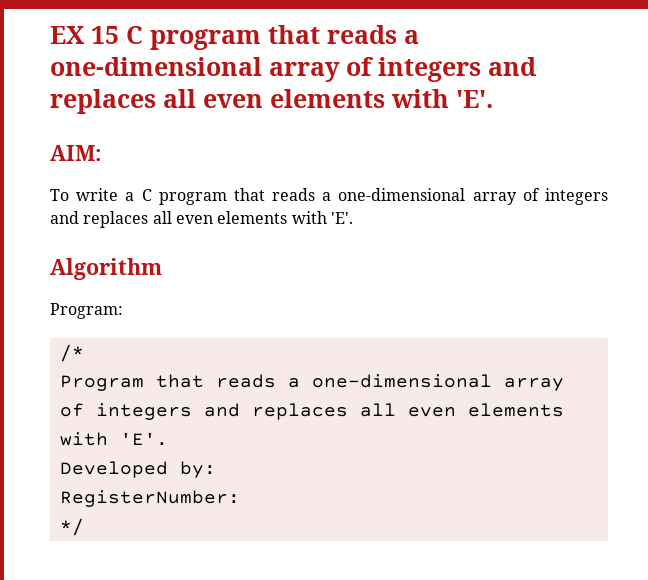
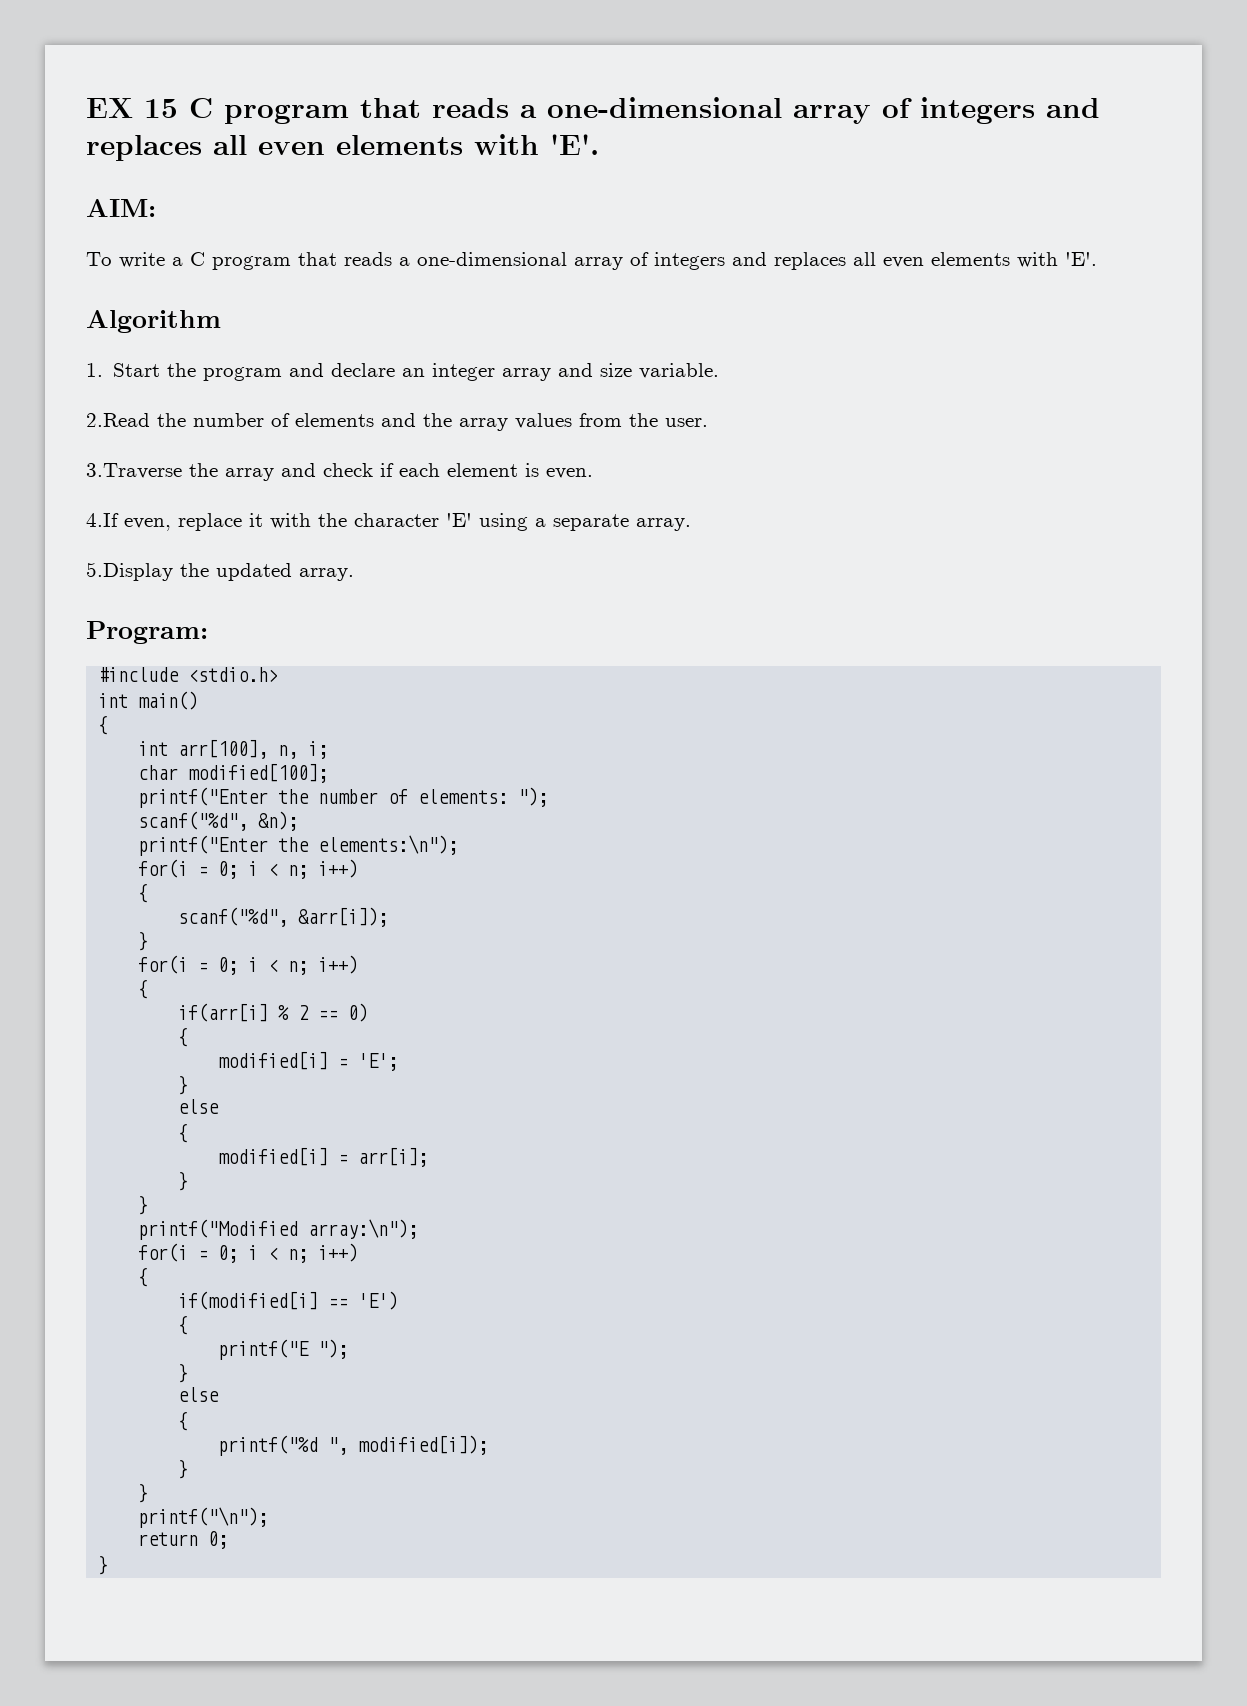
[50,303,123,319] [59,344,84,362] [59,374,564,391] [59,403,564,420] [59,432,168,446] [59,461,216,478] [59,490,240,507] [59,518,84,536] Program: // /* // Program that reads a one-dimensional array of integers and replaces all even elements with 'E'. // Developed by: // RegisterNumber: // */ -> [86,363,720,381] [86,413,708,431] [86,463,593,481] [86,513,691,531] [86,562,354,581] [86,621,208,644] [98,667,279,682] [98,691,199,710] [98,715,109,735] [138,739,329,759] [138,763,329,783] [138,787,549,808] [138,811,299,831] [138,835,459,856] [138,859,359,879] [138,883,149,903] [178,907,389,927] [138,931,149,951] [138,955,359,975] [138,979,149,999] [178,1003,369,1022] [178,1027,189,1047] [218,1051,399,1071] [178,1075,189,1095] [178,1099,220,1114] [178,1123,189,1143] [218,1147,429,1167] [178,1171,189,1191] [138,1195,149,1215] [138,1219,419,1240] [138,1243,359,1263] [138,1267,149,1287] [178,1291,399,1310] [178,1315,189,1335] [218,1339,349,1360] [178,1363,189,1383] [178,1387,220,1402] [178,1411,189,1431] [218,1435,489,1456] [178,1459,189,1479] [138,1483,149,1503] [138,1507,269,1528] [138,1531,229,1549] [98,1555,109,1575] 1. Start the program and declare an integer array and size variable. // 2.Read the number of elements and the array values from the user. // 3.Traverse the array and check if each element is even. // 4.If even, replace it with the character 'E' using a separate array. // 5.Display the updated array. // Program: // #include <stdio.h> // int main() // { // int arr[100], n, i; // char modified[100]; // printf("Enter the number of elements: "); // scanf("%d", &n); // printf("Enter the elements:\n"); // for(i = 0; i < n; i++) // { // scanf("%d", &arr[i]); // } // for(i = 0; i < n; i++) // { // if(arr[i] % 2 == 0) // { // modified[i] = 'E'; // } // else // { // modified[i] = arr[i]; // } // } // printf("Modified array:\n"); // for(i = 0; i < n; i++) // { // if(modified[i] == 'E') // { // printf("E "); // } // else // { // printf("%d ", modified[i]); // } // } // printf("\n"); // return 0; // }

